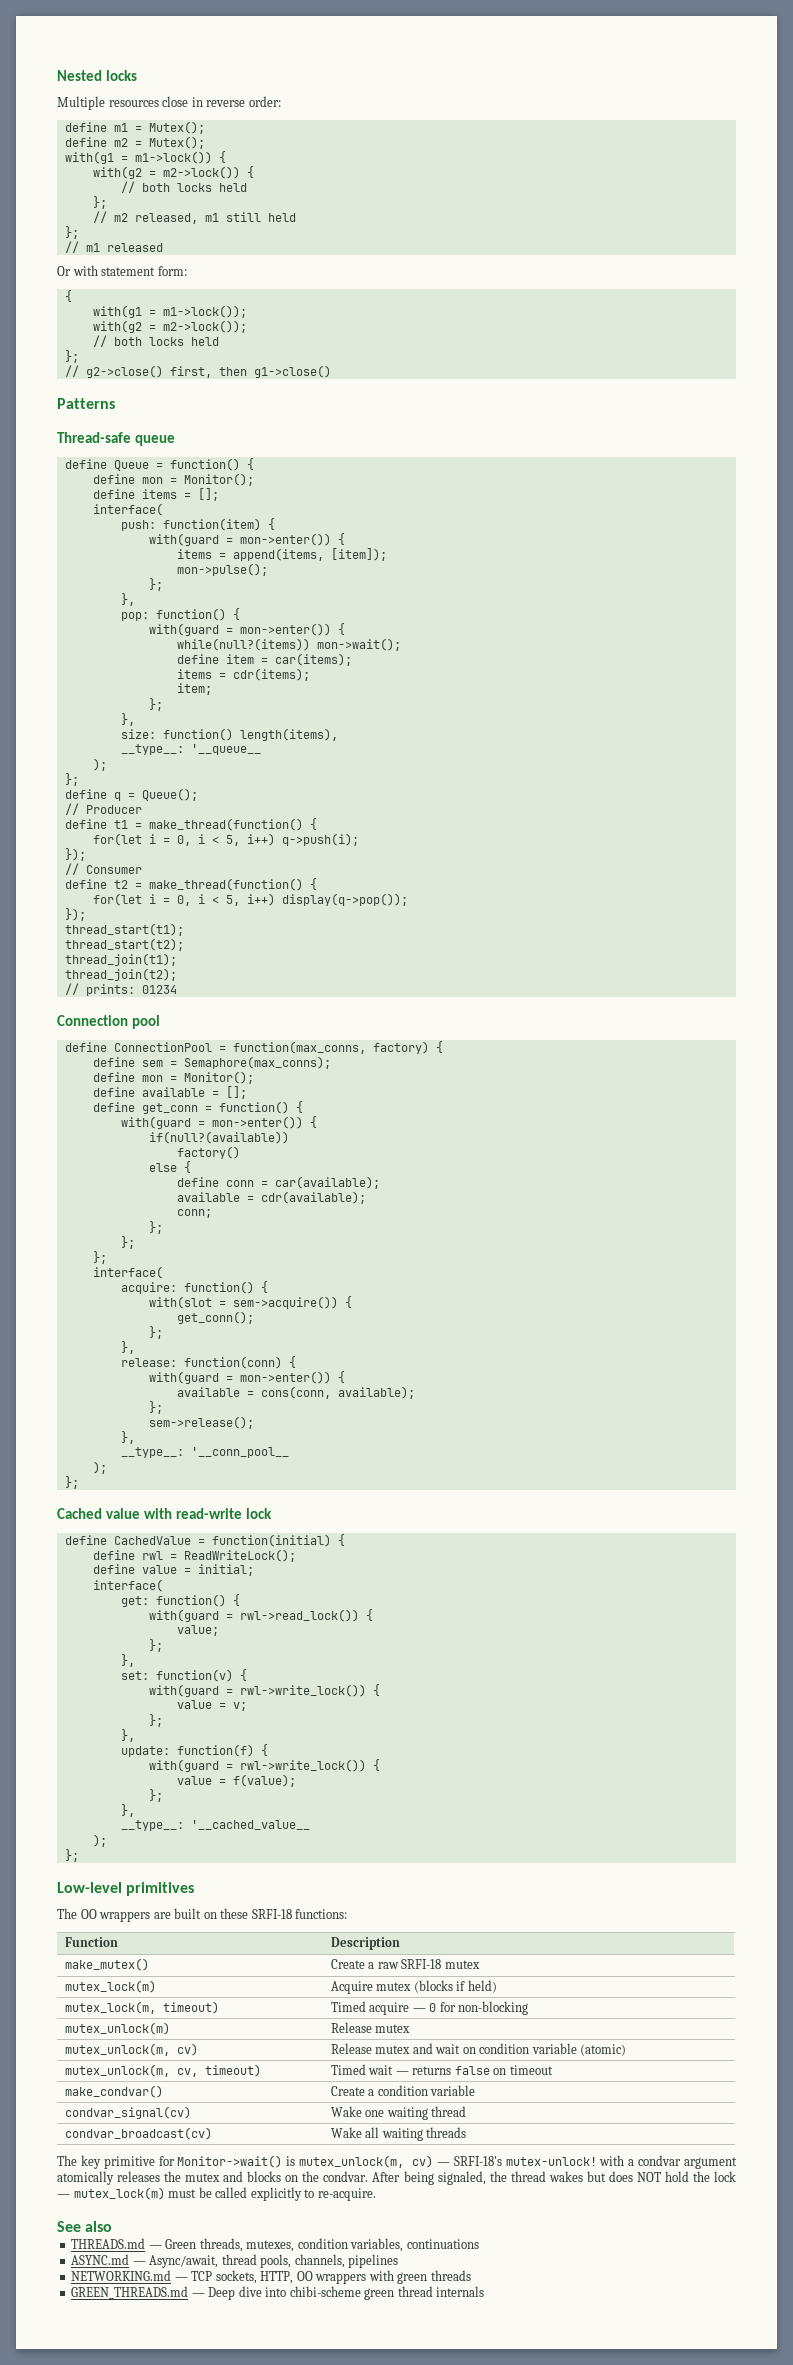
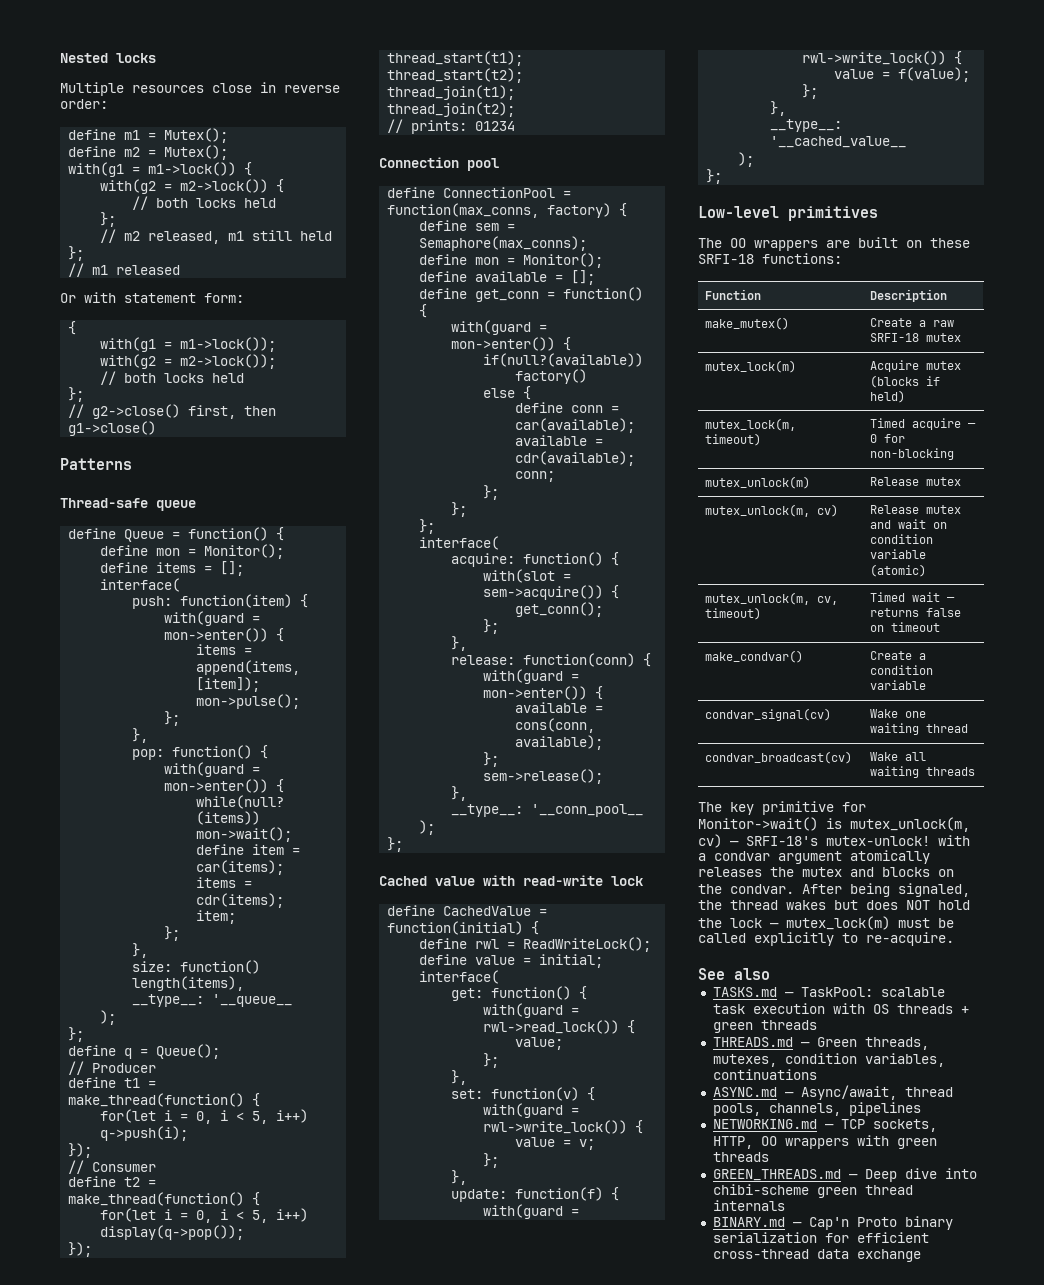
(113, 2226) none -> [712,987,945,997] [712,1003,969,1014] [712,1020,817,1033] // TASKS.md — TaskPool: scalable task execution with OS threads + green threads
(485, 2291) none -> [712,1216,953,1230] [712,1232,929,1243] [712,1249,921,1262] // BINARY.md — Cap'n Proto binary serialization for efficient cross-thread data exchange

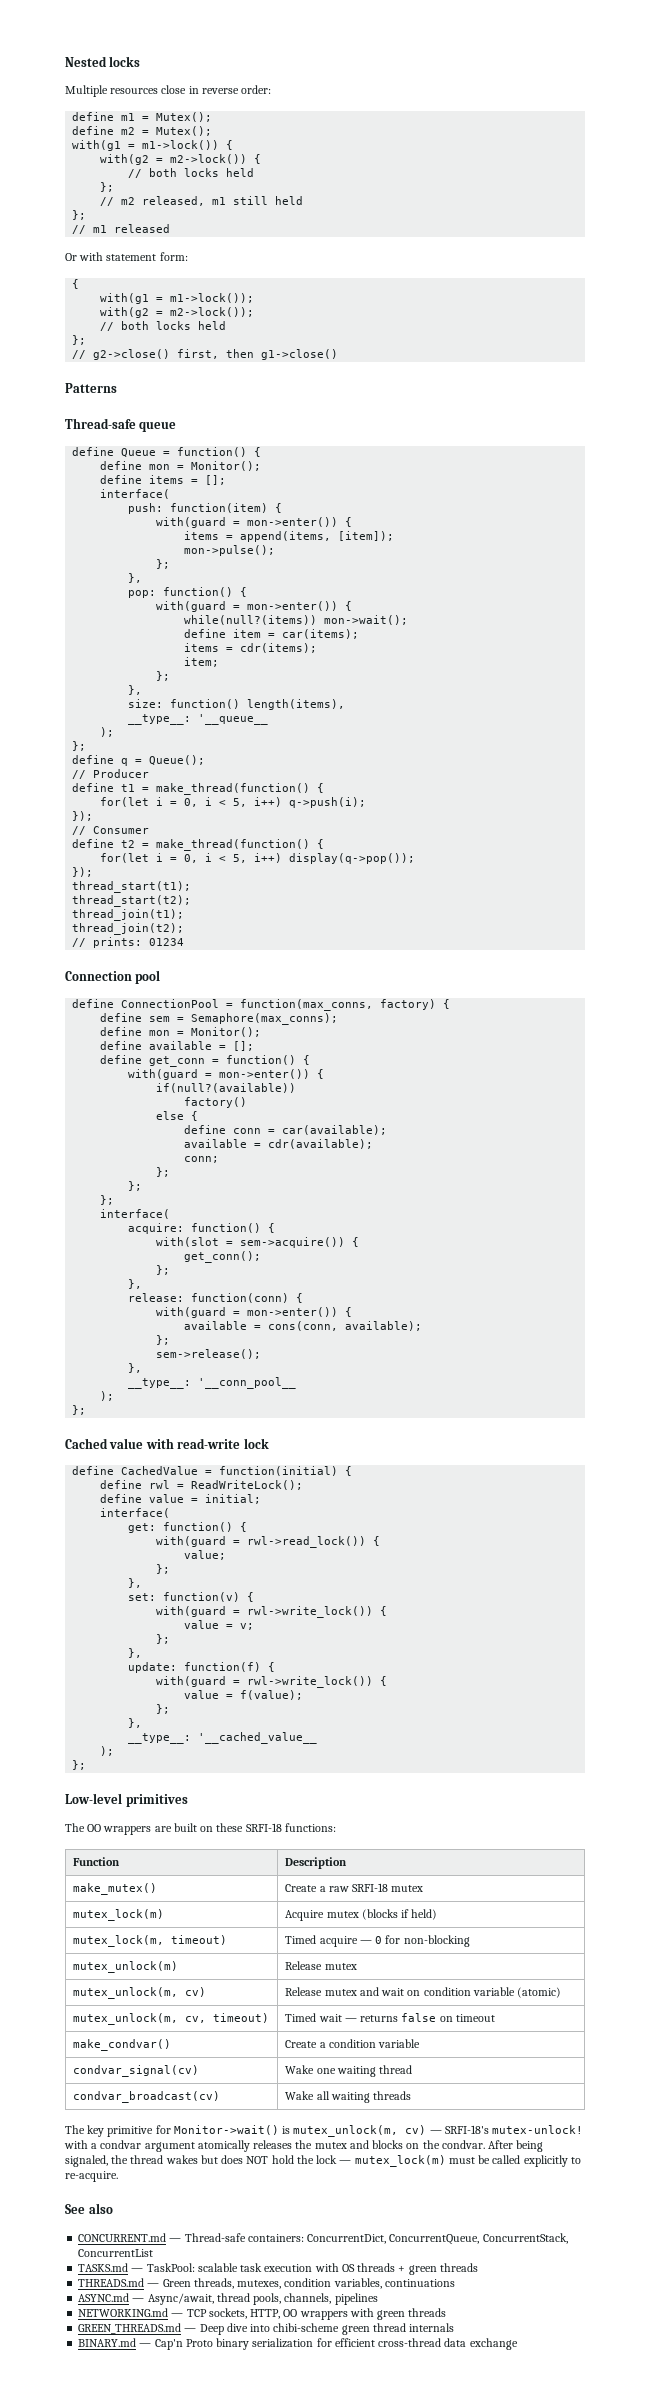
(770, 974) none -> [78,2233,568,2245] [78,2249,154,2257] // CONCURRENT.md — Thread-safe containers: ConcurrentDict, ConcurrentQueue, ConcurrentStack, ConcurrentList

